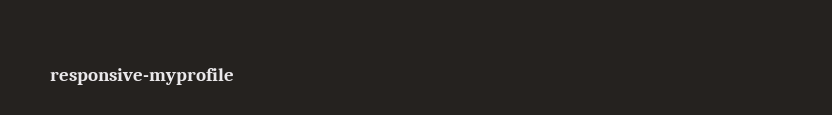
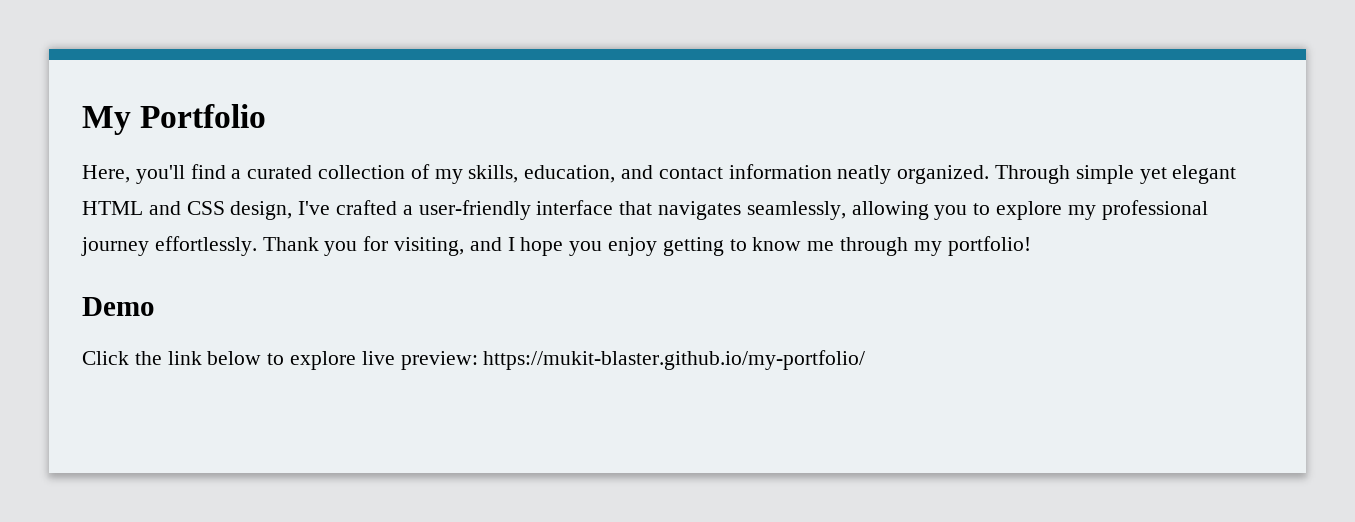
[50,68,234,85] responsive-myprofile -> [82,104,267,135] [82,164,1237,184] [82,200,1208,220] [81,236,1031,256] [82,297,155,316] [82,350,866,370] My Portfolio // Here, you'll find a curated collection of my skills, education, and contact information neatly organized. Through simple yet elegant HTML and CSS design, I've crafted a user-friendly interface that navigates seamlessly, allowing you to explore my professional journey effortlessly. Thank you for visiting, and I hope you enjoy getting to know me through my portfolio! // Demo // Click the link below to explore live preview: https://mukit-blaster.github.io/my-portfolio/

